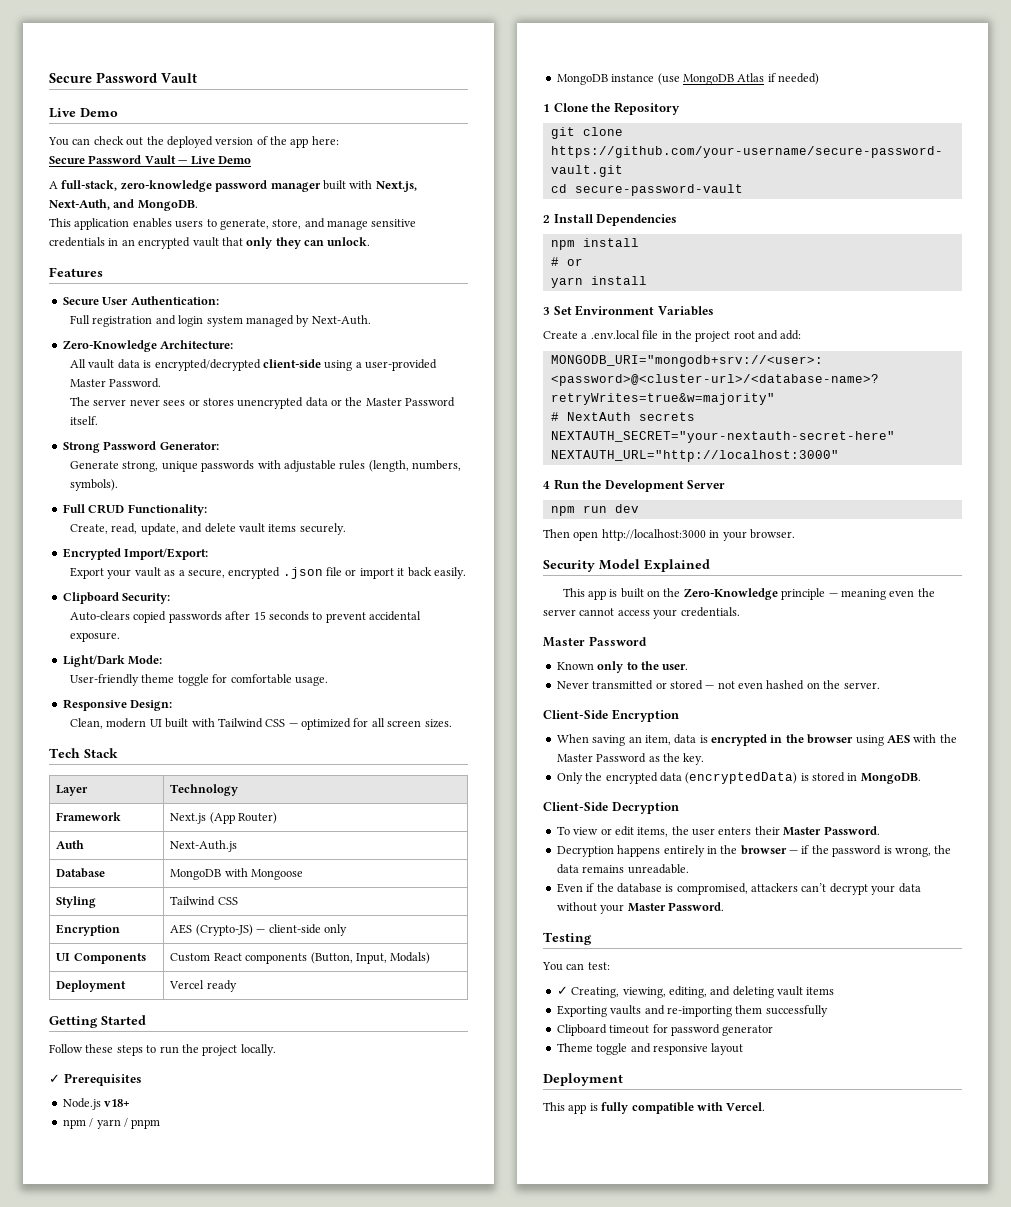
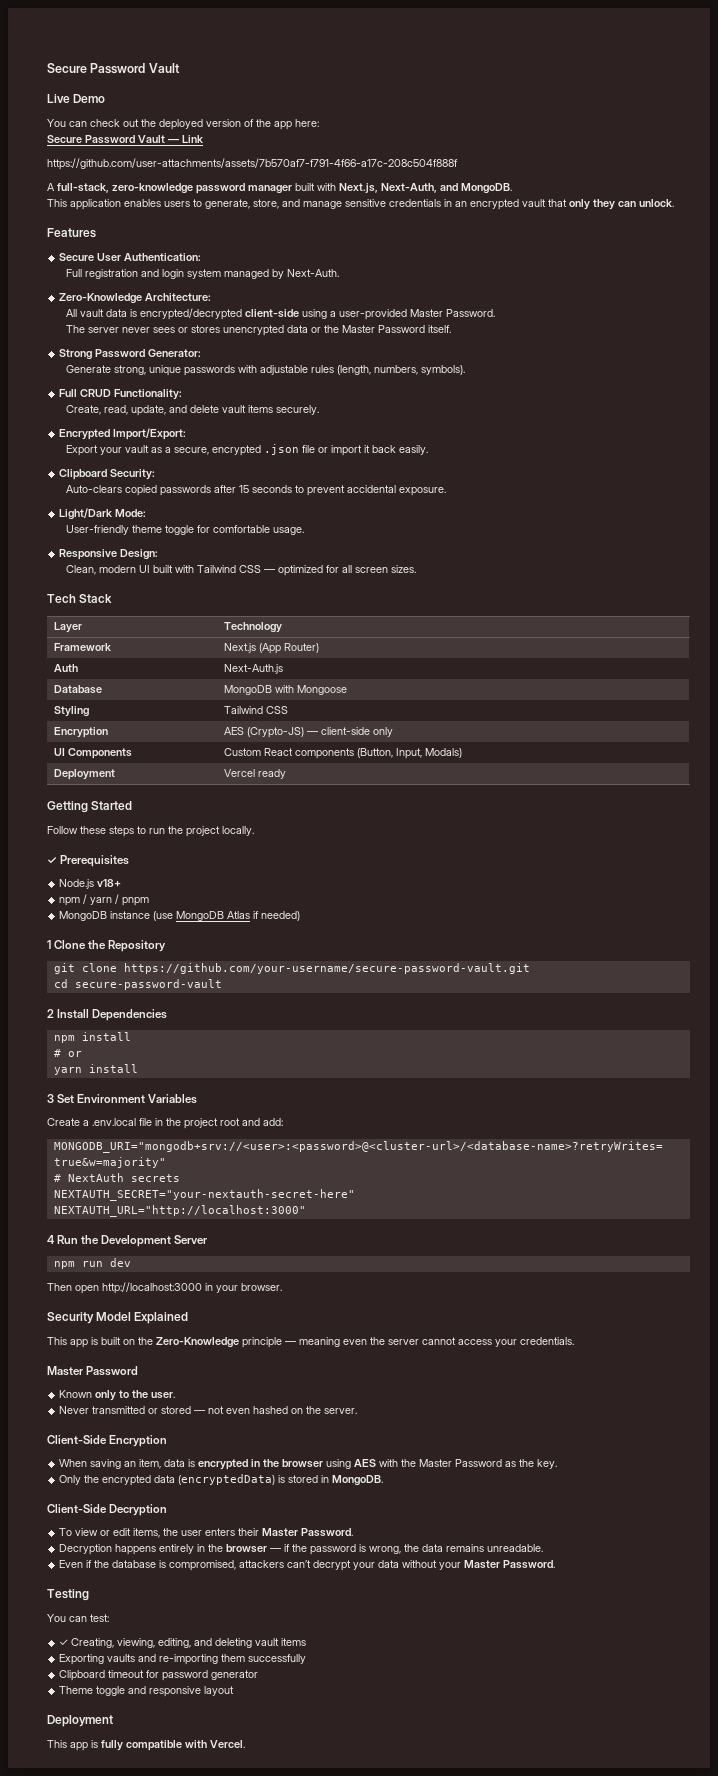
[190,156,251,165] Live Demo -> [182,135,203,143] [47,158,458,170] Link // https://github.com/user-attachments/assets/7b570af7-f791-4f66-a17c-208c504f888f

